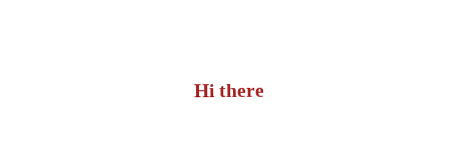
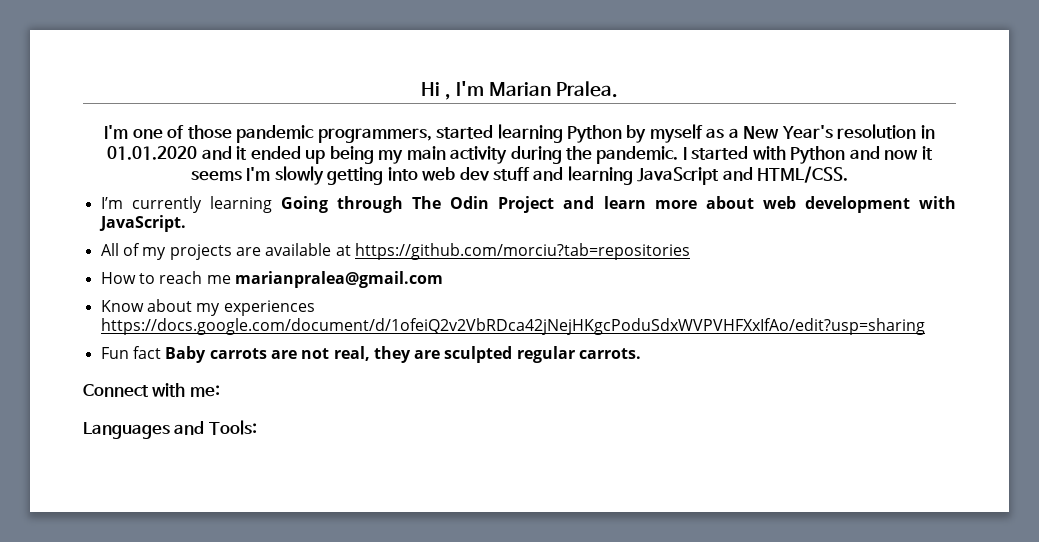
[219,83,266,98] there -> [445,81,618,100] [104,124,935,143] [107,146,933,164] [190,166,849,185] [100,196,957,213] [98,215,186,232] [100,243,690,260] [100,271,443,288] [100,299,315,316] [100,318,925,335] [100,346,642,363] [83,383,220,397] [83,420,257,439] , I'm Marian Pralea. // I'm one of those pandemic programmers, started learning Python by myself as a New Year's resolution in 01.01.2020 and it ended up being my main activity during the pandemic. I started with Python and now it seems I'm slowly getting into web dev stuff and learning JavaScript and HTML/CSS. // I’m currently learning Going through The Odin Project and learn more about web development with JavaScript. // All of my projects are available at https://github.com/morciu?tab=repositories // How to reach me marianpralea@gmail.com // Know about my experiences https://docs.google.com/document/d/1ofeiQ2v2VbRDca42jNejHKgcPoduSdxWVPVHFXxIfAo/edit?usp=sharing // Fun fact Baby carrots are not real, they are sculpted regular carrots. // Connect with me: // Languages and Tools:

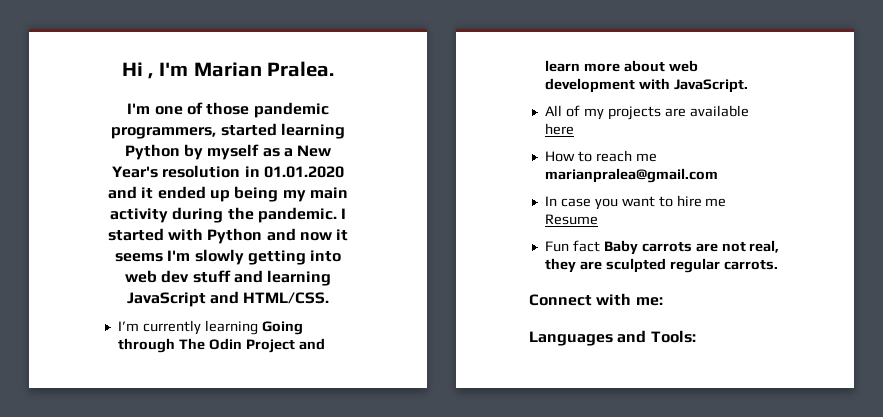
[335,243,690,260] at https://github.com/morciu?tab=repositories -> [544,123,574,135] here
[100,299,315,316] [100,318,925,335] Know about my experiences https://docs.google.com/document/d/1ofeiQ2v2VbRDca42jNejHKgcPoduSdxWVPVHFXxIfAo/edit?usp=sharing -> [544,195,727,210] [544,214,598,225] In case you want to hire me Resume

